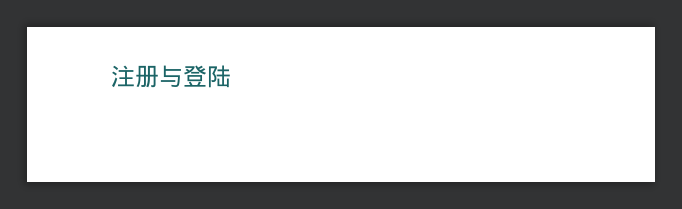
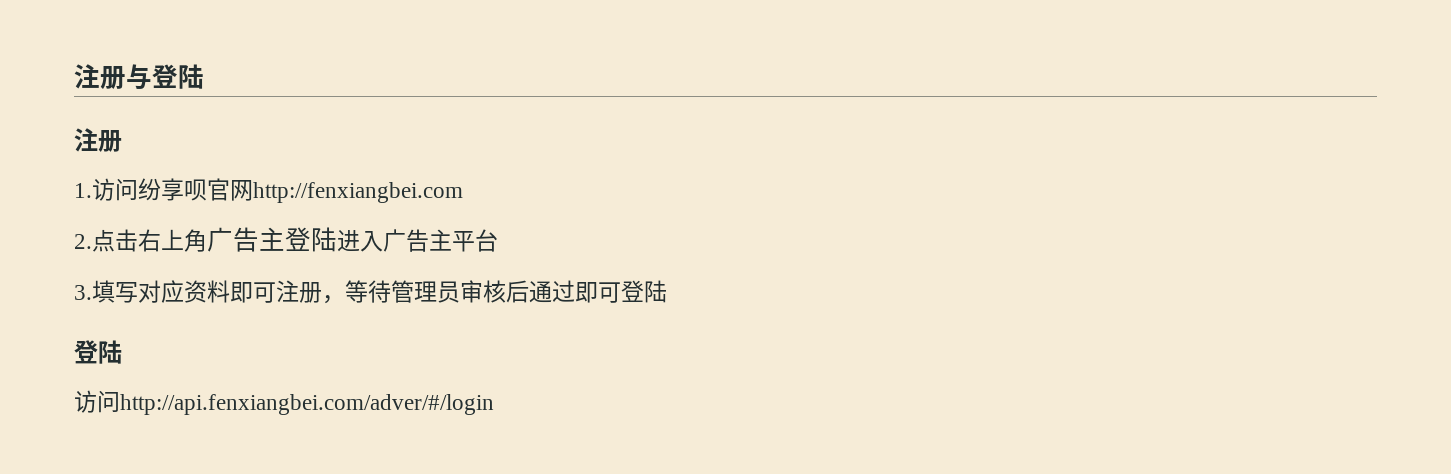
(231, 76) none -> [74,128,122,152] [74,178,463,203] [74,227,498,252] [74,280,667,304] [74,340,122,364] [74,390,494,415] // 注册 // 1.访问纷享呗官网http://fenxiangbei.com // 2.点击右上角广告主登陆进入广告主平台 // 3.填写对应资料即可注册，等待管理员审核后通过即可登陆 // 登陆 // 访问http://api.fenxiangbei.com/adver/#/login

